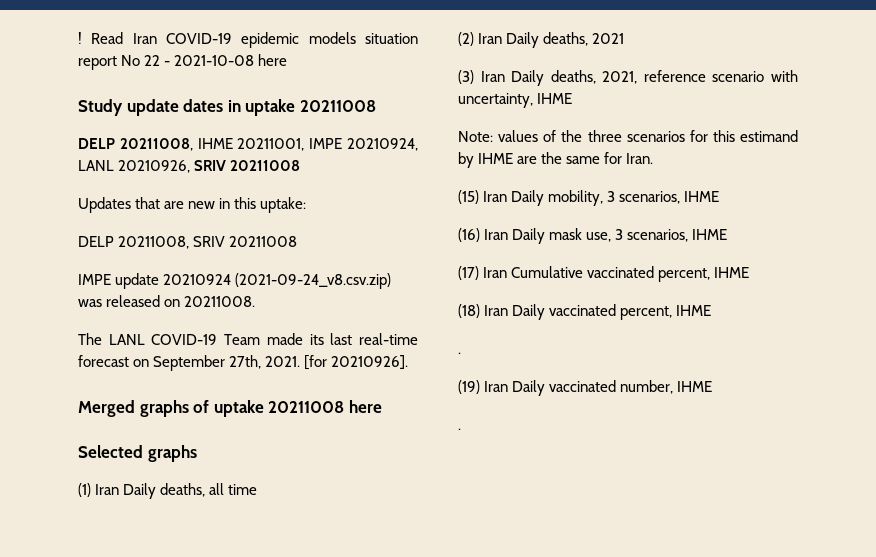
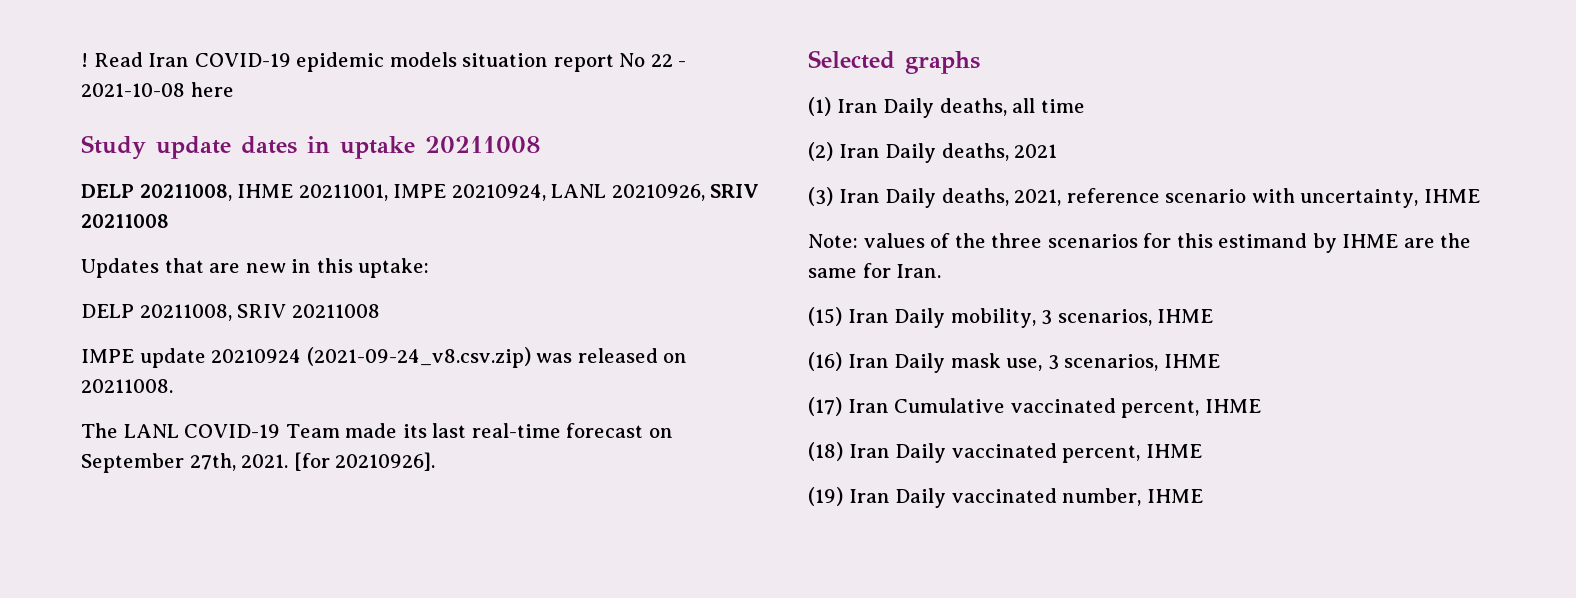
[78,400,382,417] // Merged graphs of uptake 20211008 here -> (436, 461) none
[458,352,461,354] // . -> (1202, 451) none
[458,428,461,430] // . -> (1203, 496) none

